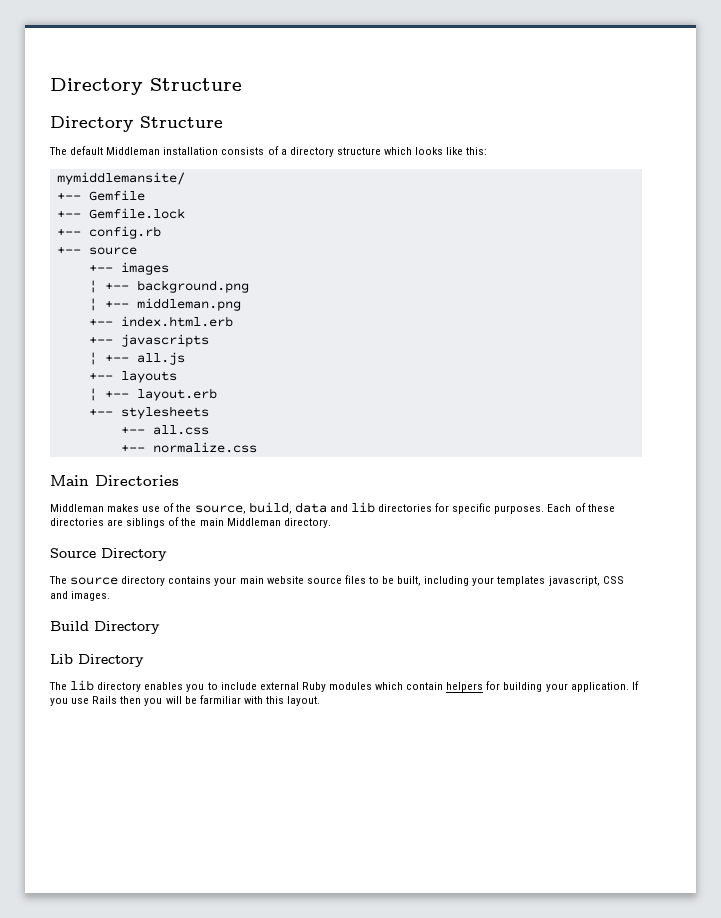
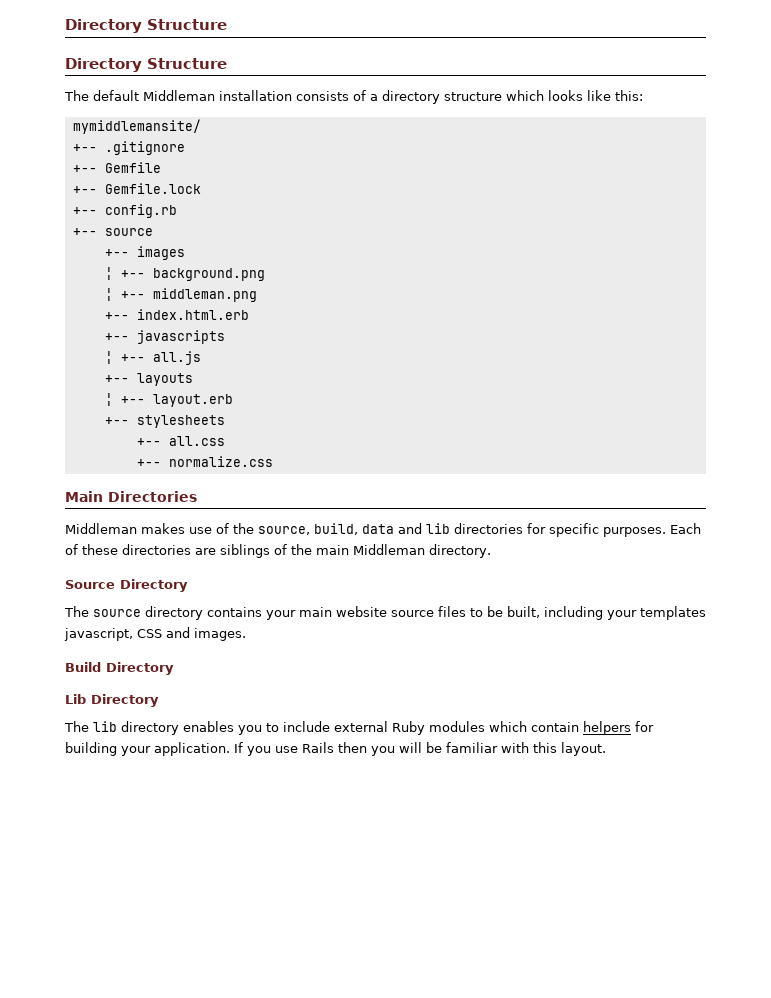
(185, 178) none -> [72,141,185,155] // +-- .gitignore
[199,695,241,704] farmiliar -> [446,742,498,753] familiar

